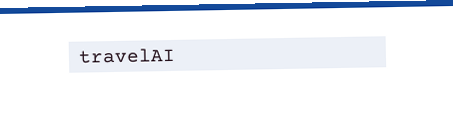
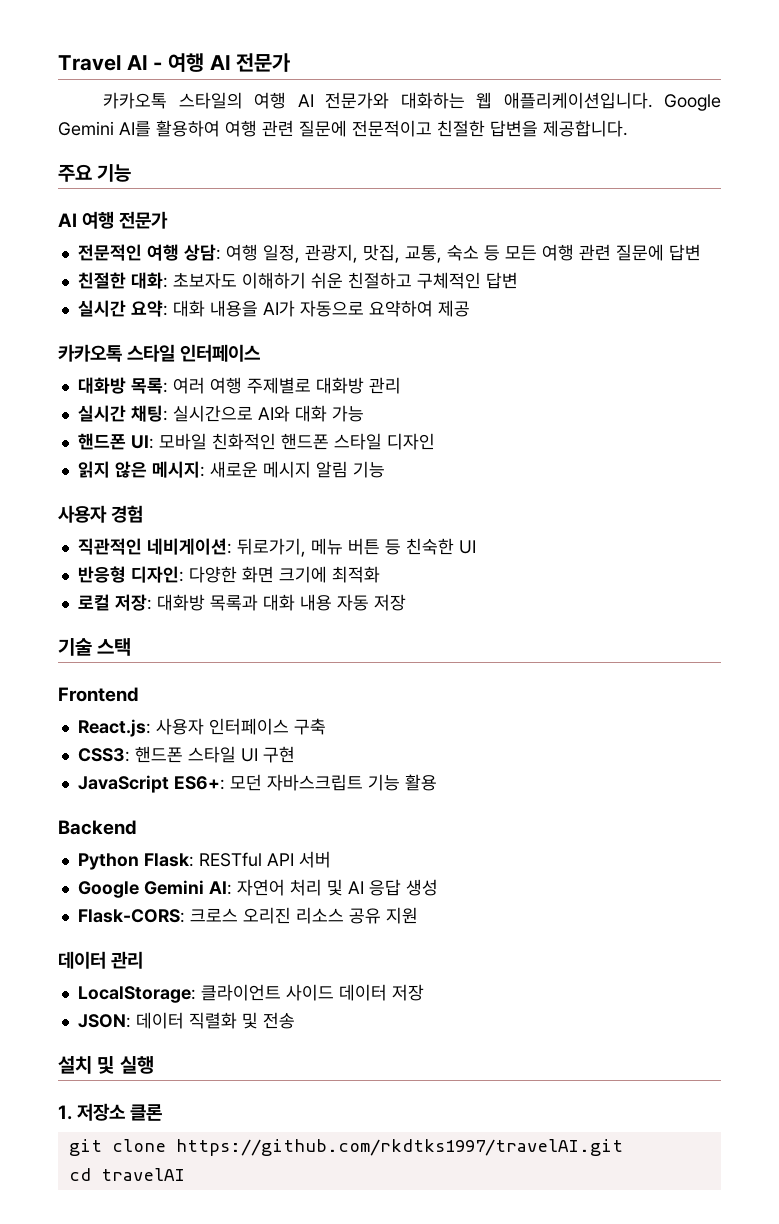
(77, 55) none -> [58,53,291,72] [103,92,722,111] [58,120,628,137] [58,164,132,182] [58,211,169,229] [77,244,701,263] [77,272,518,289] [77,300,470,317] [58,344,261,362] [77,377,401,394] [77,405,364,422] [77,433,435,450] [77,461,385,478] [58,505,144,523] [77,538,476,557] [77,566,380,583] [77,594,406,611] [58,638,132,656] [58,687,139,702] [77,718,326,737] [77,746,295,763] [77,774,437,793] [58,820,137,835] [77,851,331,870] [77,879,438,898] [77,907,418,924] [58,951,144,969] [77,984,424,1003] [77,1012,295,1029] [58,1056,154,1074] [58,1103,163,1121] [68,1139,623,1156] [68,1168,91,1181] Travel AI - 여행 AI 전문가 // 카카오톡 스타일의 여행 AI 전문가와 대화하는 웹 애플리케이션입니다. Google Gemini AI를 활용하여 여행 관련 질문에 전문적이고 친절한 답변을 제공합니다. // 주요 기능 // AI 여행 전문가 // 전문적인 여행 상담: 여행 일정, 관광지, 맛집, 교통, 숙소 등 모든 여행 관련 질문에 답변 // 친절한 대화: 초보자도 이해하기 쉬운 친절하고 구체적인 답변 // 실시간 요약: 대화 내용을 AI가 자동으로 요약하여 제공 // 카카오톡 스타일 인터페이스 // 대화방 목록: 여러 여행 주제별로 대화방 관리 // 실시간 채팅: 실시간으로 AI와 대화 가능 // 핸드폰 UI: 모바일 친화적인 핸드폰 스타일 디자인 // 읽지 않은 메시지: 새로운 메시지 알림 기능 // 사용자 경험 // 직관적인 네비게이션: 뒤로가기, 메뉴 버튼 등 친숙한 UI // 반응형 디자인: 다양한 화면 크기에 최적화 // 로컬 저장: 대화방 목록과 대화 내용 자동 저장 // 기술 스택 // Frontend // React.js: 사용자 인터페이스 구축 // CSS3: 핸드폰 스타일 UI 구현 // JavaScript ES6+: 모던 자바스크립트 기능 활용 // Backend // Python Flask: RESTful API 서버 // Google Gemini AI: 자연어 처리 및 AI 응답 생성 // Flask-CORS: 크로스 오리진 리소스 공유 지원 // 데이터 관리 // LocalStorage: 클라이언트 사이드 데이터 저장 // JSON: 데이터 직렬화 및 전송 // 설치 및 실행 // 1. 저장소 클론 // git clone https://github.com/rkdtks1997/travelAI.git // cd

